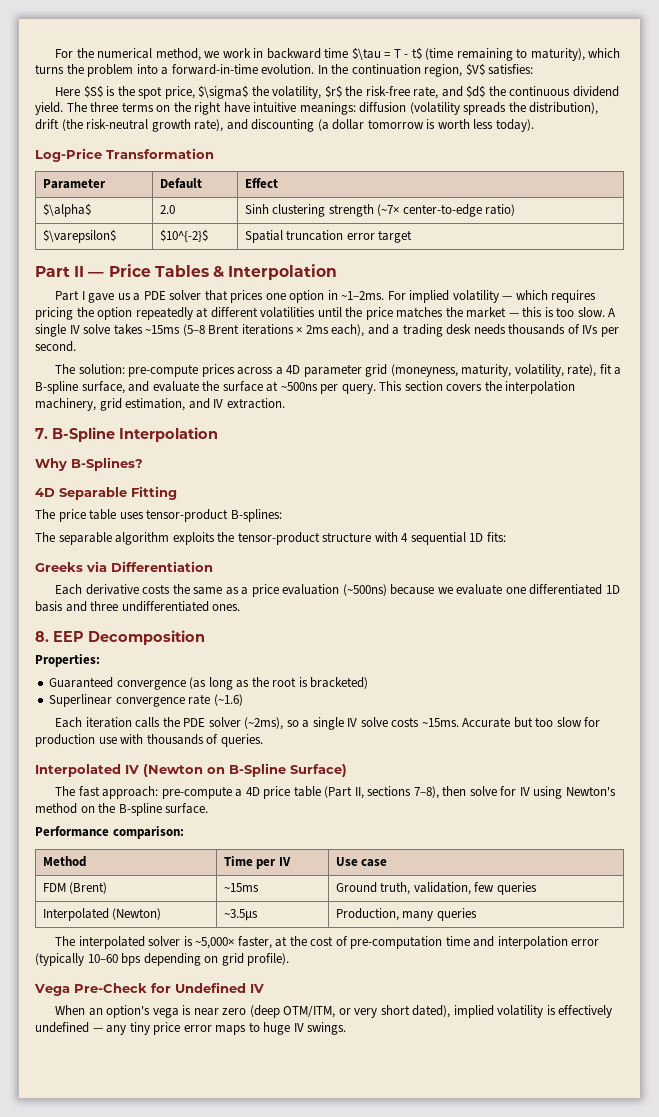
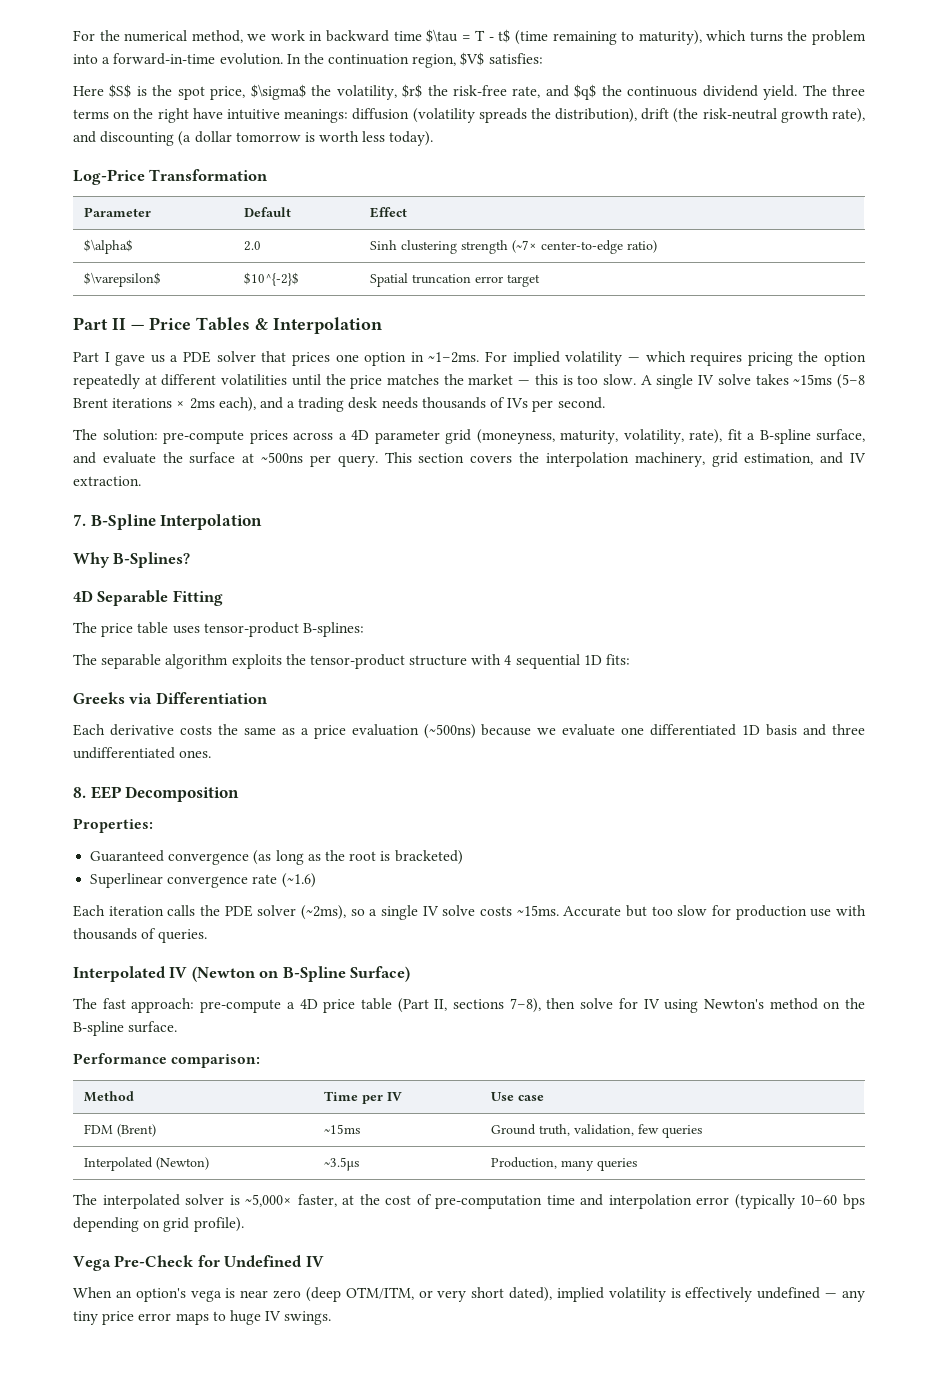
[466,85,486,98] $d$ -> [574,84,597,100] $q$

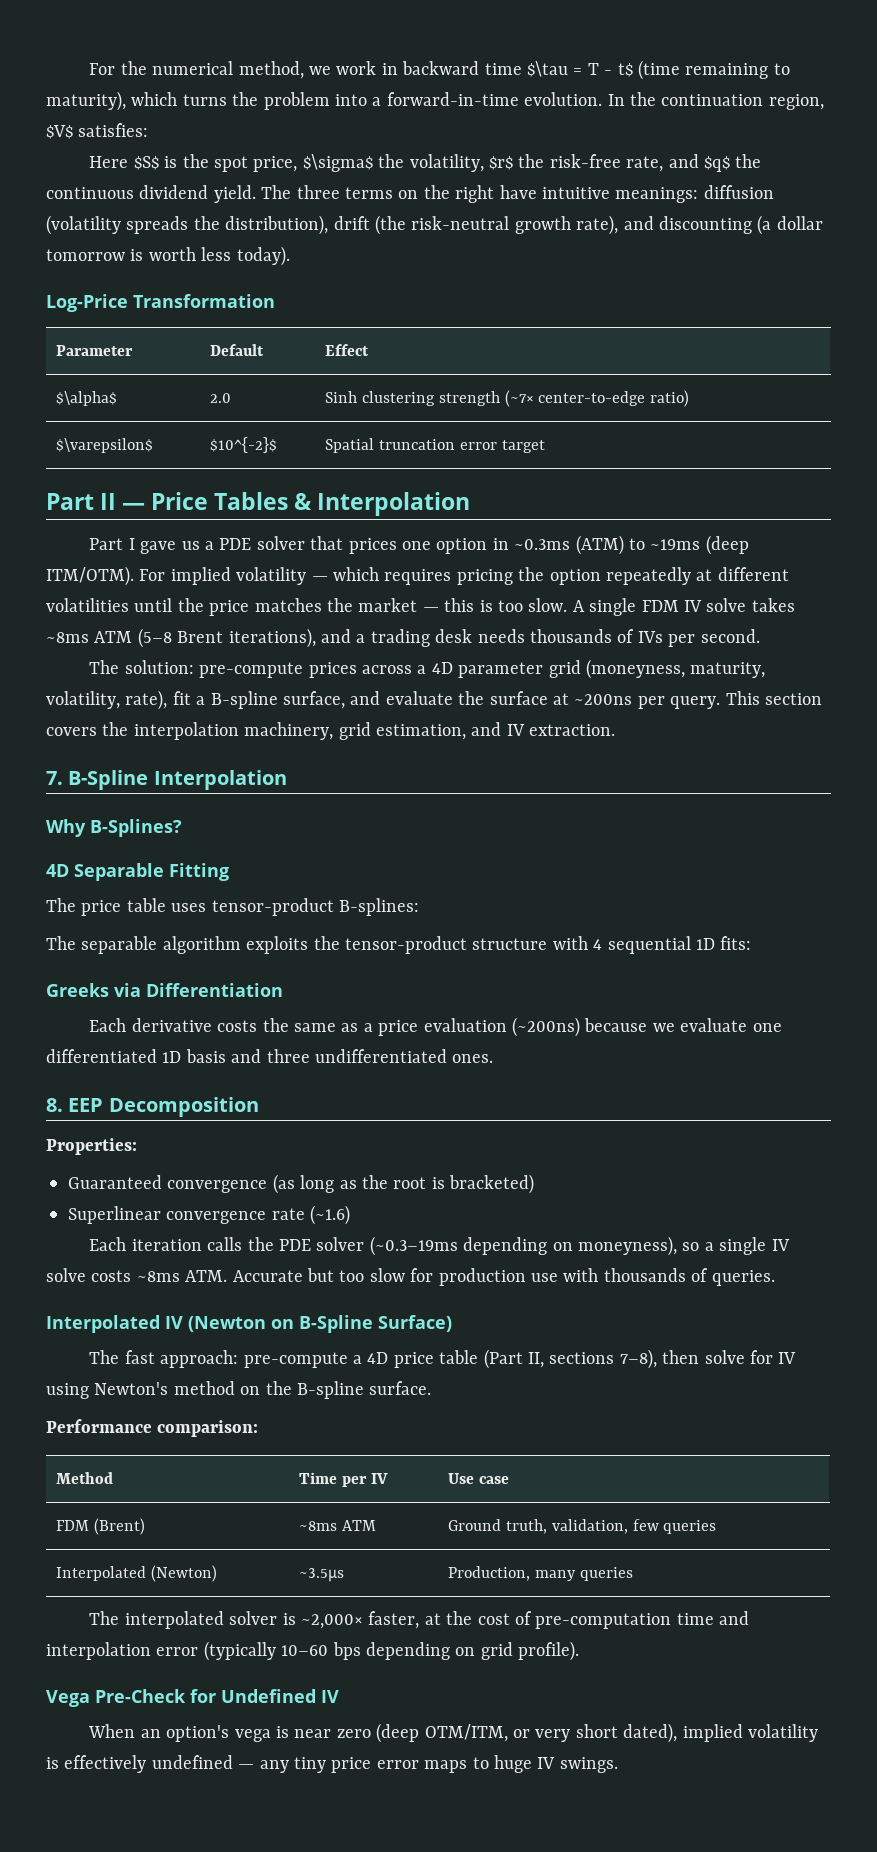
[428,352,480,363] ~1–2ms. -> [514,535,749,555] [46,566,134,586] ~0.3ms (ATM) to ~19ms (deep ITM/OTM).
(694, 381) none -> [641,600,679,612] FDM
[793,374,865,389] [73,397,256,412] ~15ms (5–8 Brent iterations × 2ms each), -> [46,628,316,648] ~8ms ATM (5–8 Brent iterations),
[261,452,304,463] ~500ns -> [574,694,633,705] ~200ns
[423,724,476,739] (~500ns) -> [511,1017,580,1037] (~200ns)
[301,905,346,920] (~2ms), -> [369,1236,677,1256] (~0.3–19ms depending on moneyness),
[516,905,559,916] ~15ms. -> [136,1270,228,1282] ~8ms ATM.
[324,1124,361,1134] ~15ms -> [298,1520,376,1531] ~8ms ATM
[245,1194,293,1207] ~5,000× -> [300,1614,363,1629] ~2,000×

